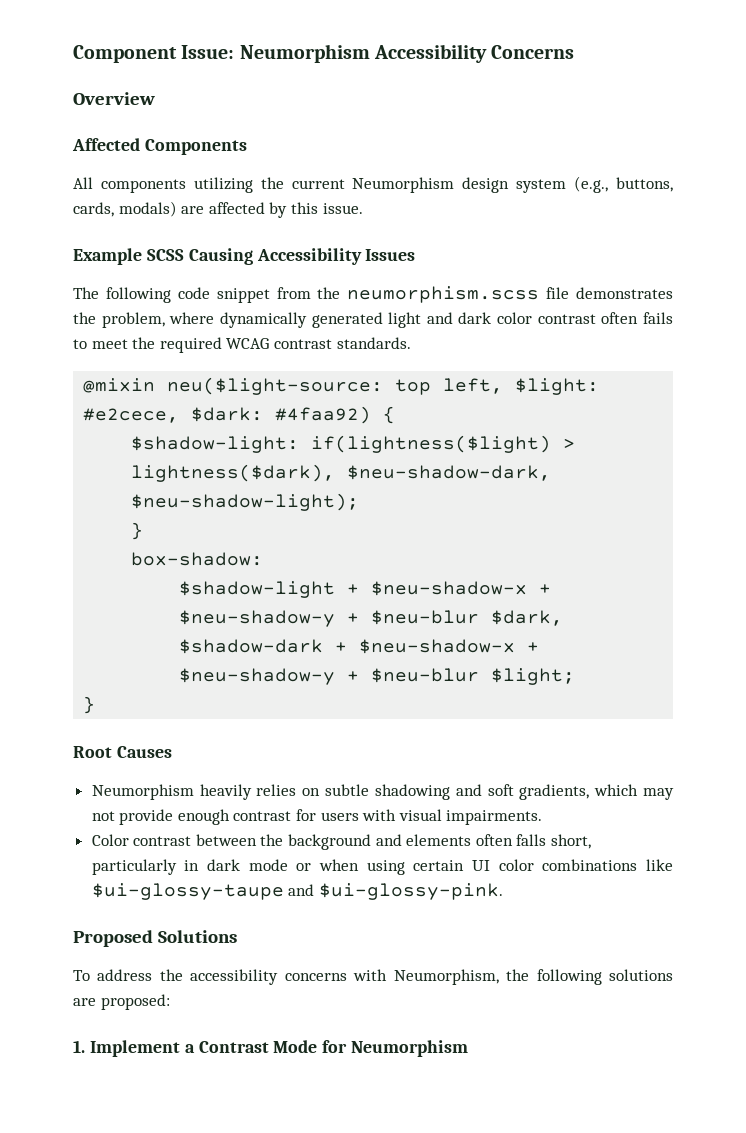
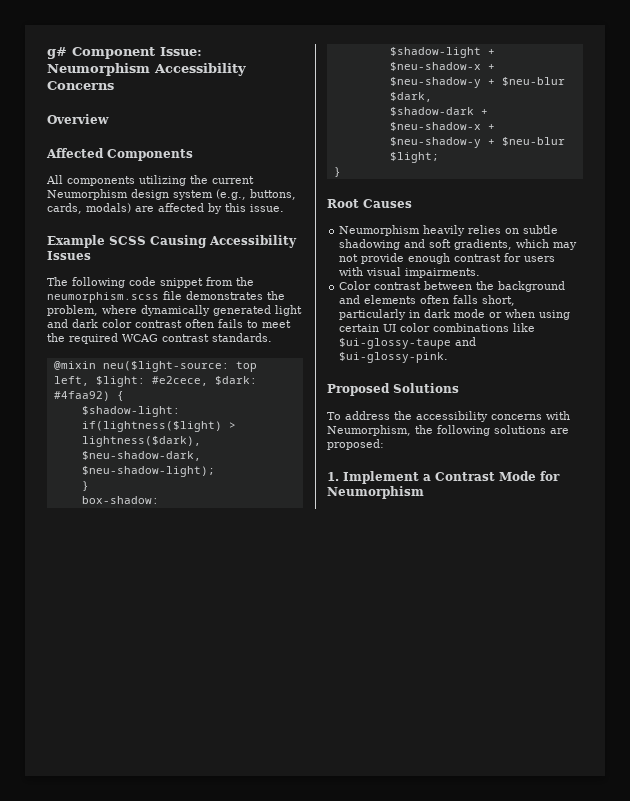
(73, 54) none -> [47,47,67,59] g#

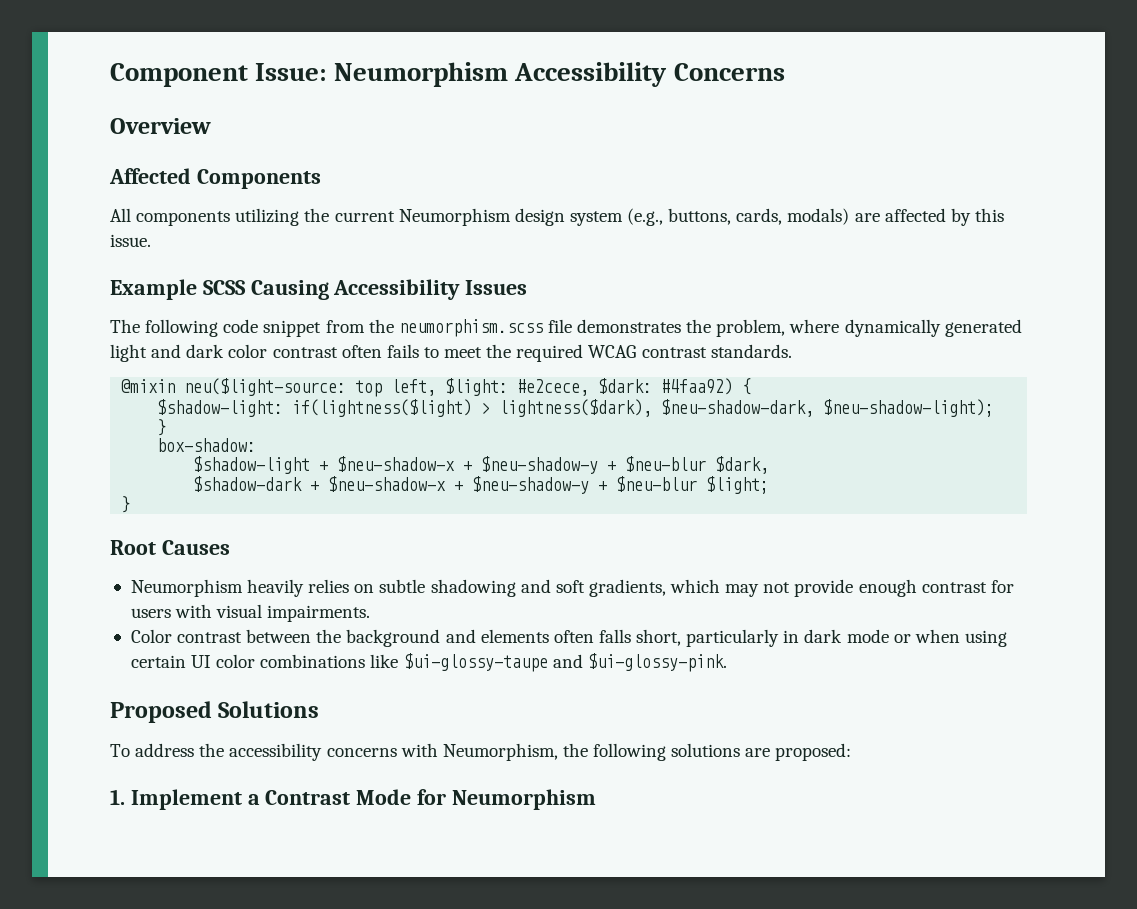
[47,47,67,59] g# -> (110, 75) none

